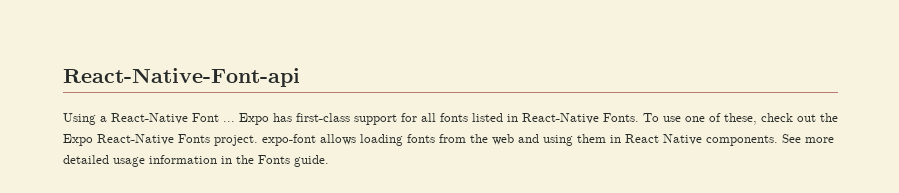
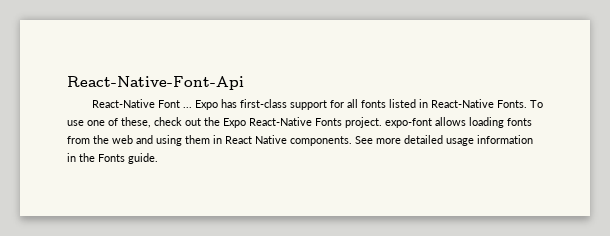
[63,68,300,87] [63,113,107,125] React-Native-Font-api // Using a -> [67,76,244,90] React-Native-Font-Api //

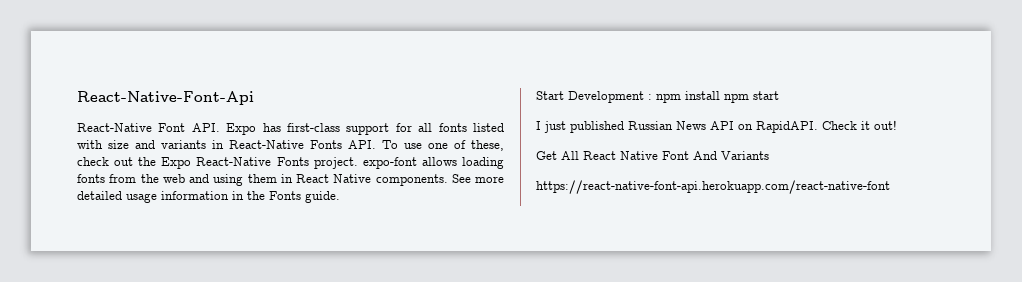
[182,107,192,108] ... -> [191,123,220,132] API.
[418,99,527,108] in React-Native Fonts. -> [77,140,376,149] with size and variants in React-Native Fonts API.
(158, 158) none -> [536,91,779,103] [536,120,897,133] [536,151,769,160] [536,180,890,194] // Start Development : npm install npm start // I just published Russian News API on RapidAPI. Check it out! // Get All React Native Font And Variants // https://react-native-font-api.herokuapp.com/react-native-font

